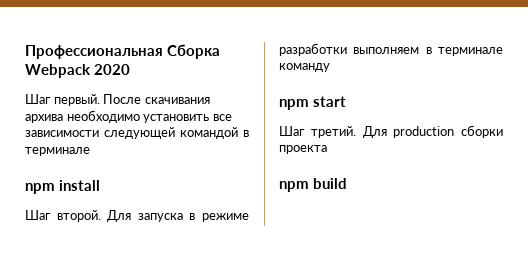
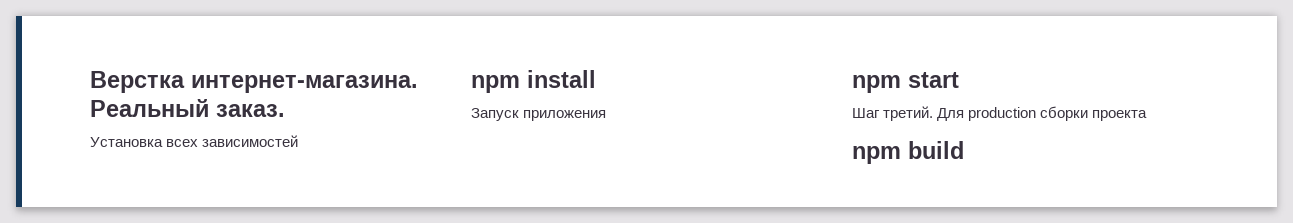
[25,44,221,59] [25,64,131,78] [25,94,210,106] [25,110,232,123] [25,127,249,139] [25,147,90,156] [25,180,101,194] [25,210,249,222] [279,43,503,56] [279,63,330,72] Профессиональная Сборка Webpack 2020 // Шаг первый. После скачивания архива необходимо установить все зависимости следующей командой в терминале // npm install // Шаг второй. Для запуска в режиме разработки выполняем в терминале команду -> [90,71,418,93] [90,99,285,117] [90,135,299,147] [471,70,596,93] [471,108,607,121] Верстка интернет-магазина. Реальный заказ. // Установка всех зависимостей // npm install // Запуск приложения

